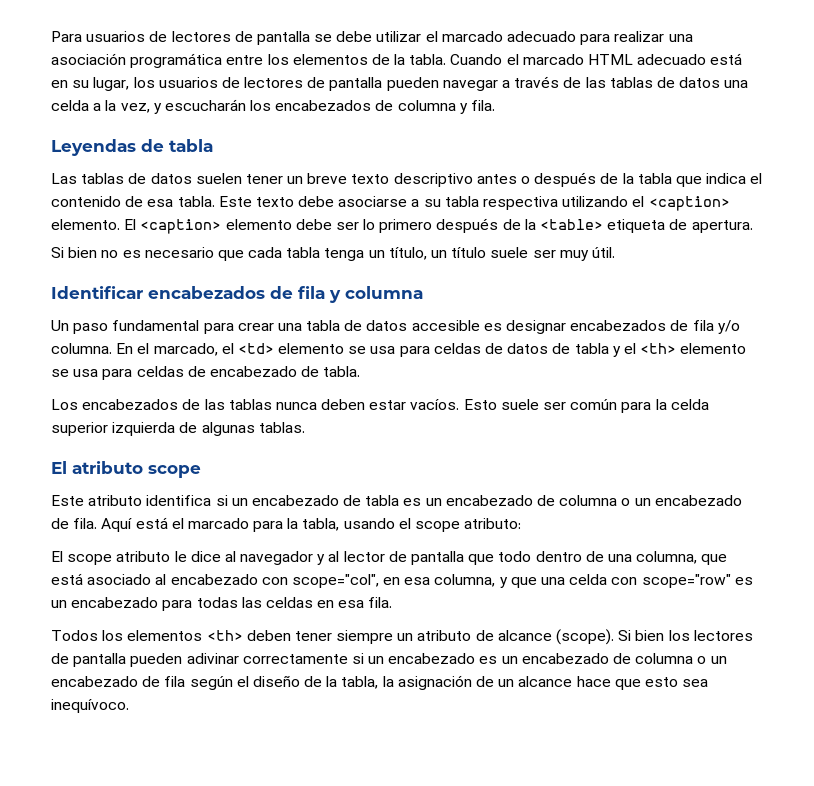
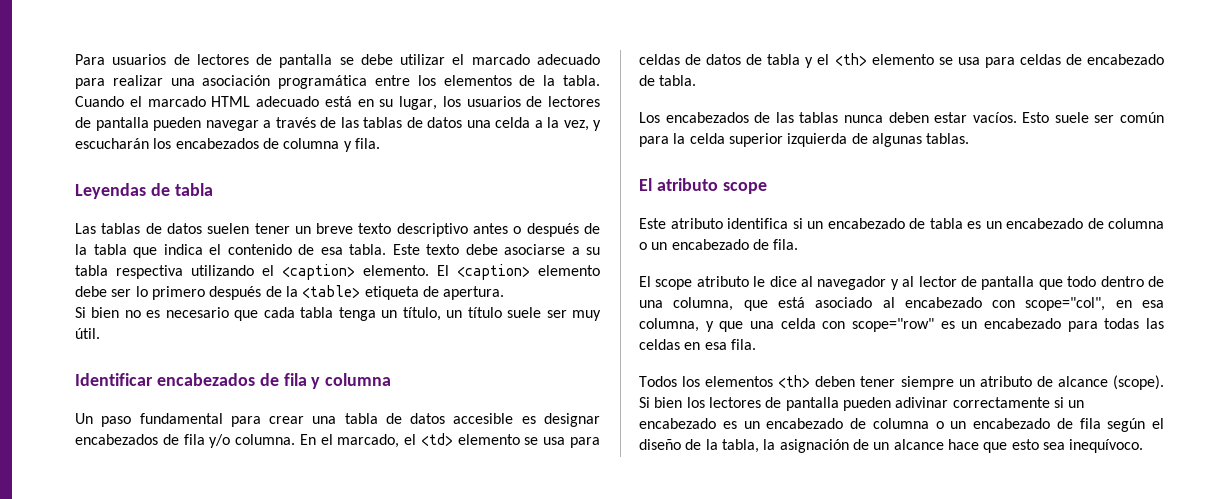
[101,517,522,532] Aquí está el marcado para la tabla, usando el scope atributo: -> (799, 244) none

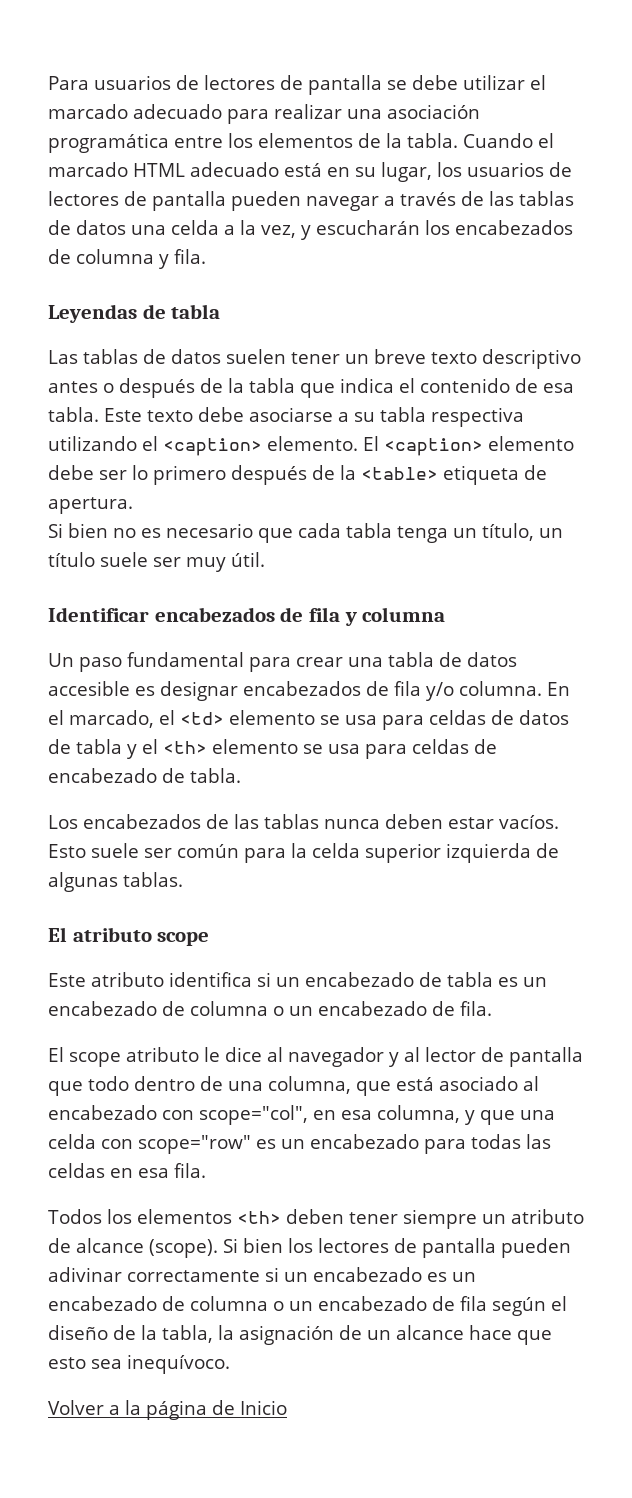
(1144, 446) none -> [48,1400,287,1420] // Volver a la página de Inicio

